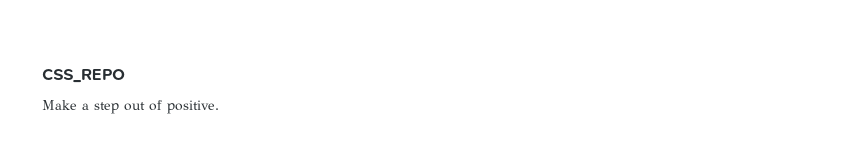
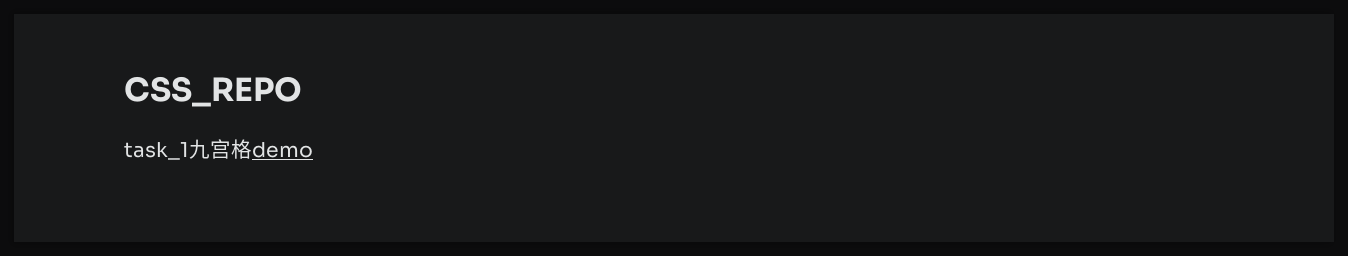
[42,100,219,114] Make a step out of positive. -> [124,139,313,160] task_1九宫格demo

